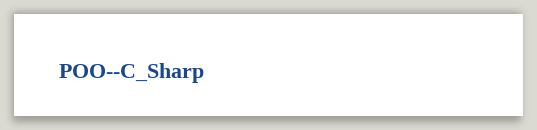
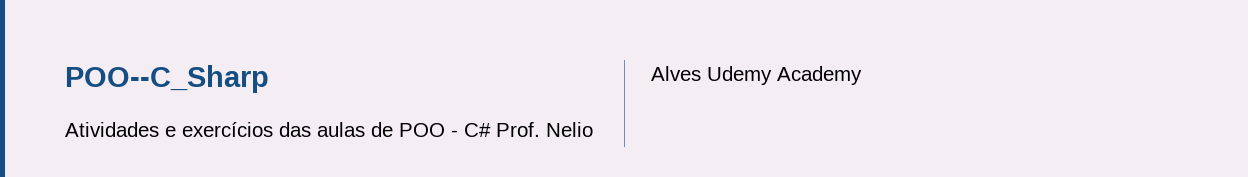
(204, 73) none -> [65,122,593,137] [651,66,862,85] // Atividades e exercícios das aulas de POO - C# Prof. Nelio Alves Udemy Academy

